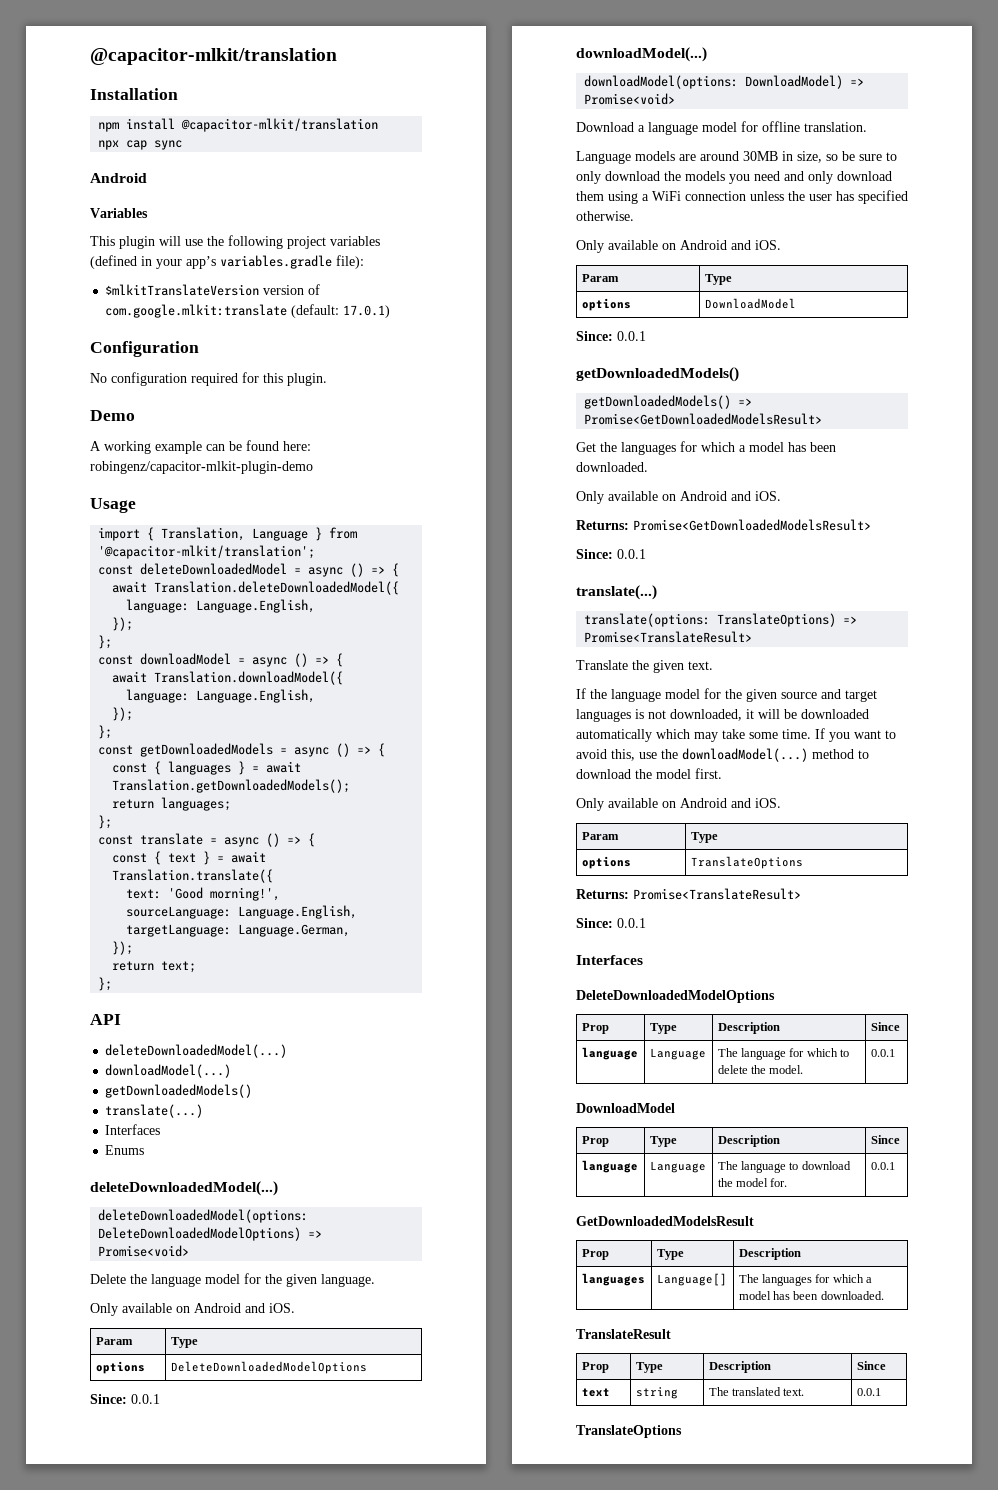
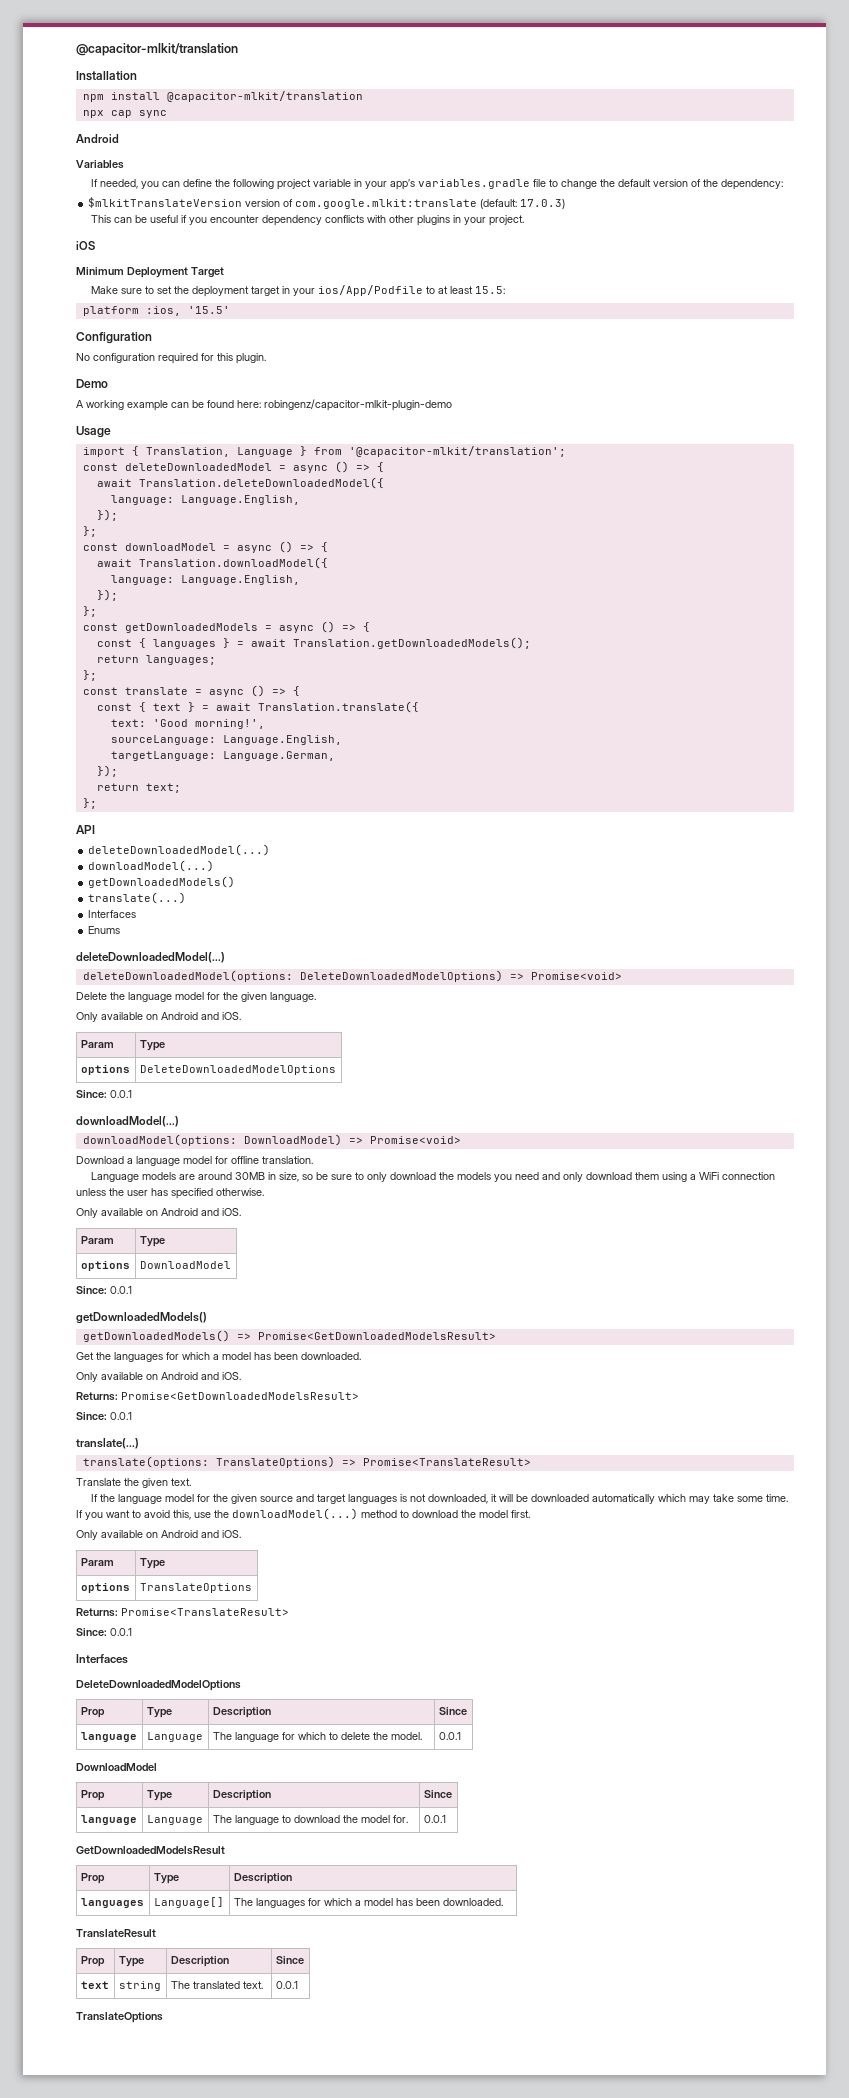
[90,236,203,249] This plugin will use -> [90,179,212,189] If needed, you can define
[330,236,380,246] [90,255,137,269] variables (defined -> [312,179,351,187] variable
[336,255,364,269] file): -> [532,179,783,190] file to change the default version of the dependency:
[343,305,391,318] 17.0.1) -> [520,199,566,209] [90,215,524,226] [76,241,95,250] [76,267,224,278] [90,285,505,297] [82,306,230,316] 17.0.3) // This can be useful if you encounter dependency conflicts with other plugins in your project. // iOS // Minimum Deployment Target // Make sure to set the deployment target in your ios/App/Podfile to at least 15.5: // platform :ios, '15.5'

